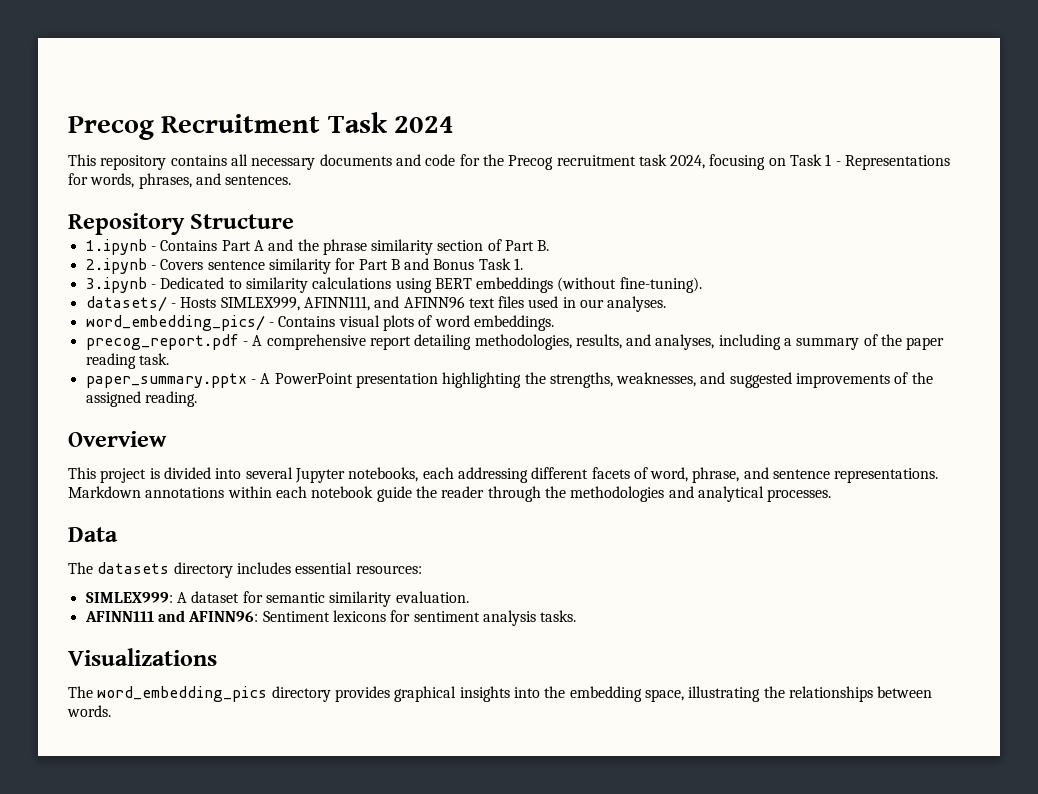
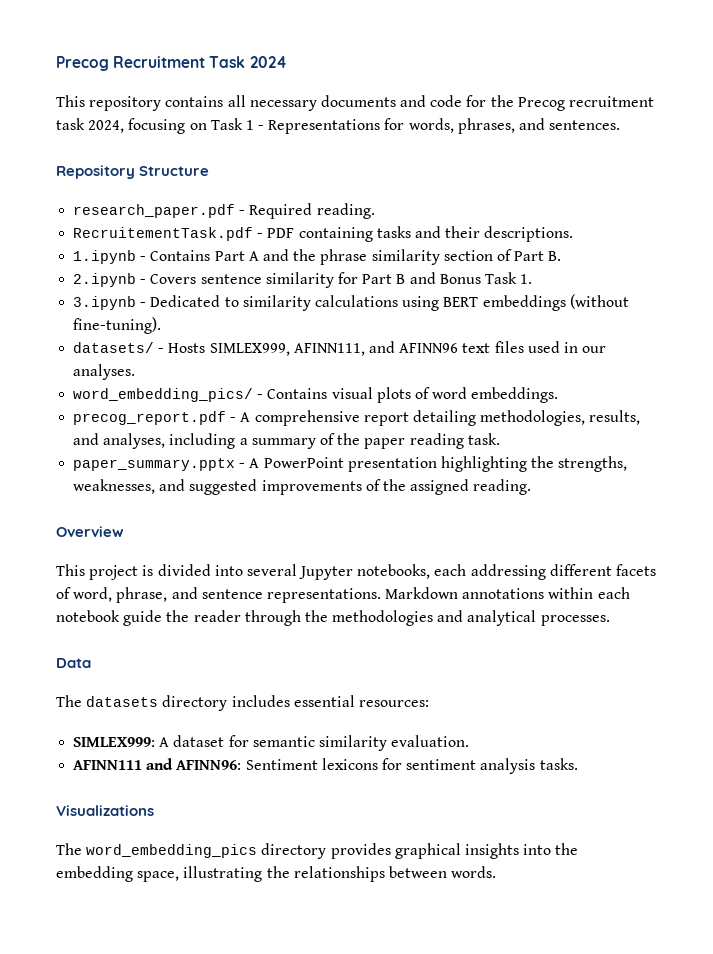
(295, 221) none -> [73,203,375,219] [73,226,574,242] // research_paper.pdf - Required reading. // RecruitementTask.pdf - PDF containing tasks and their descriptions.

